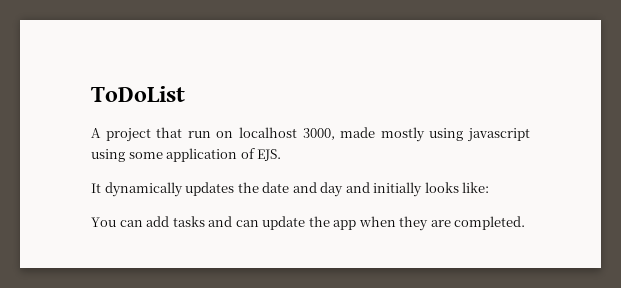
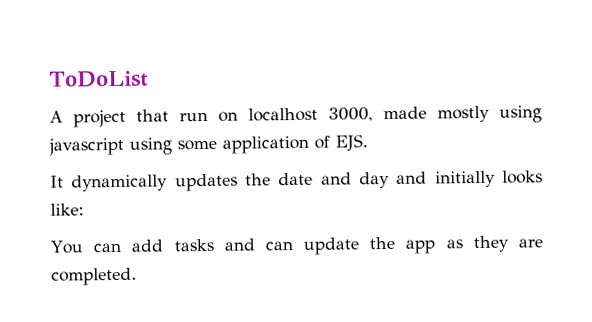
[358,216,396,227] when -> [445,239,463,249] as

